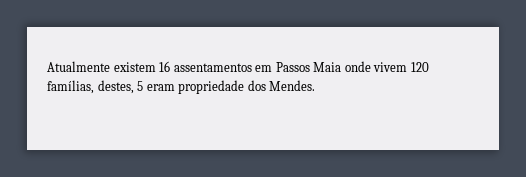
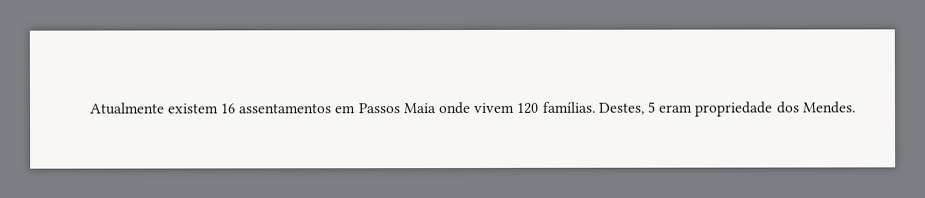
[47,80,134,94] famílias, destes, -> [542,101,645,115] famílias. Destes,

